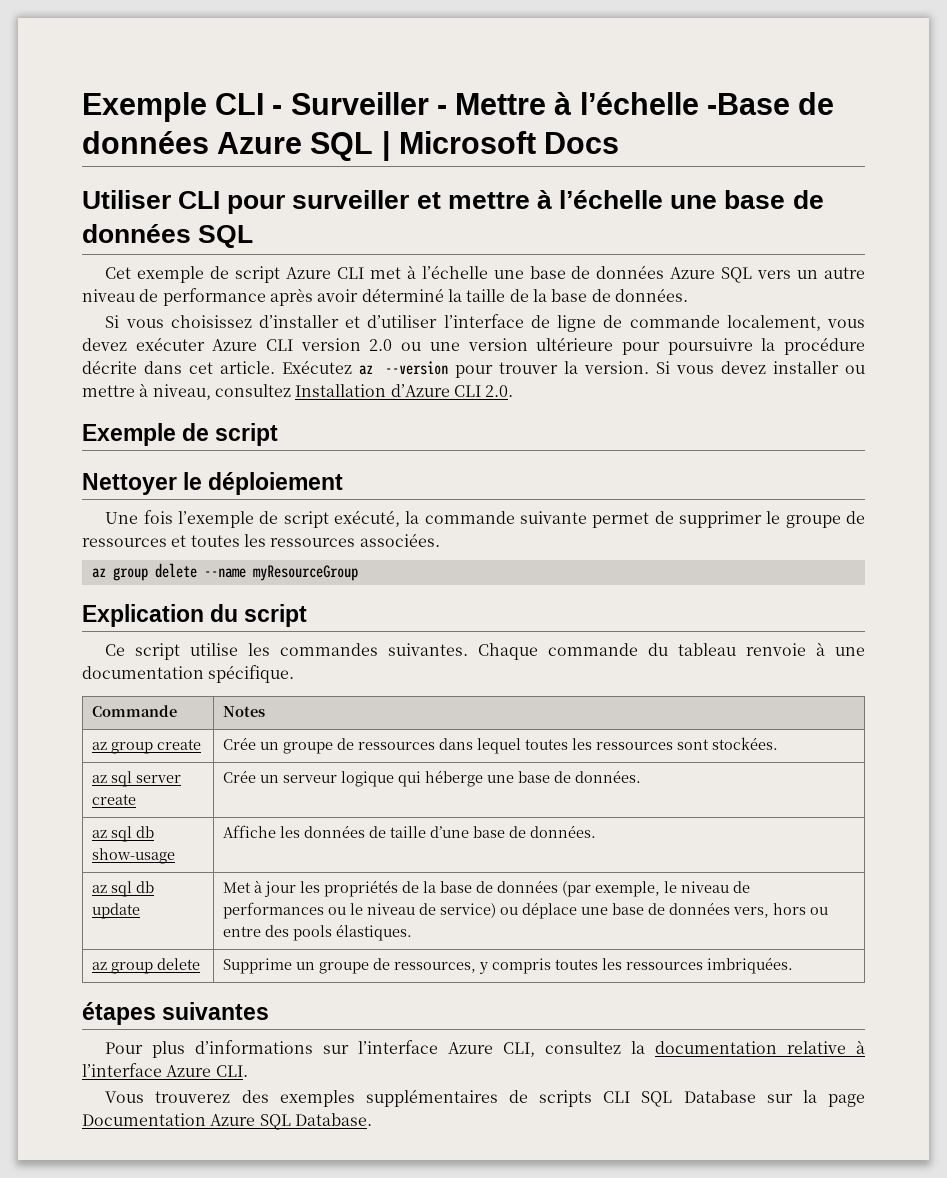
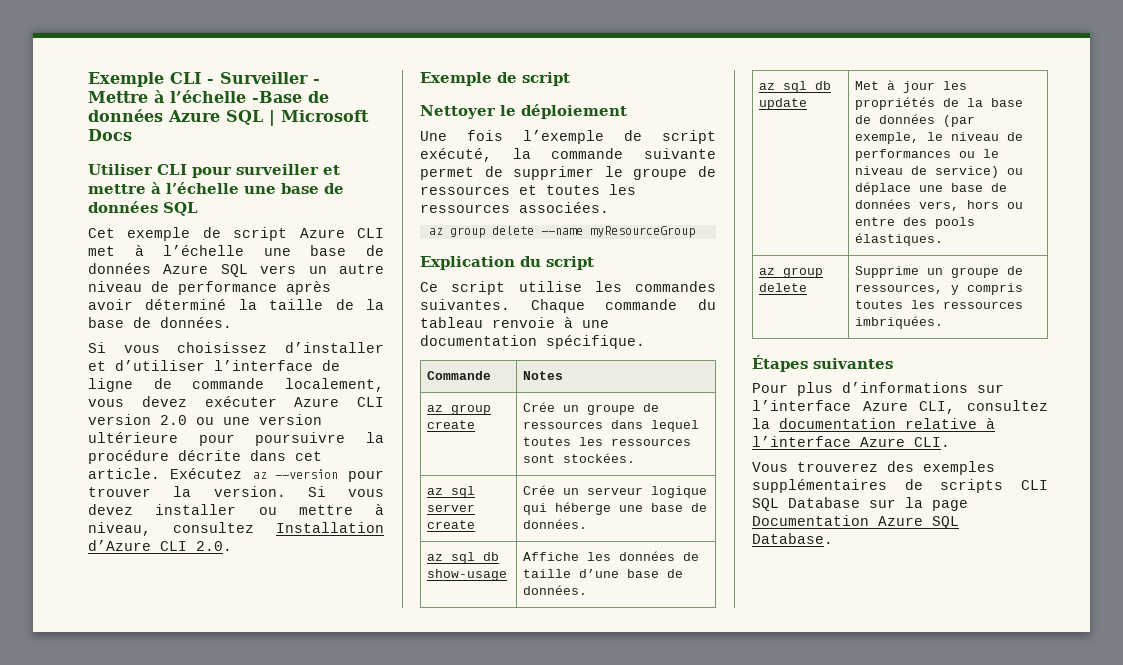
[82,1002,156,1025] étapes -> [752,355,808,372] Étapes

